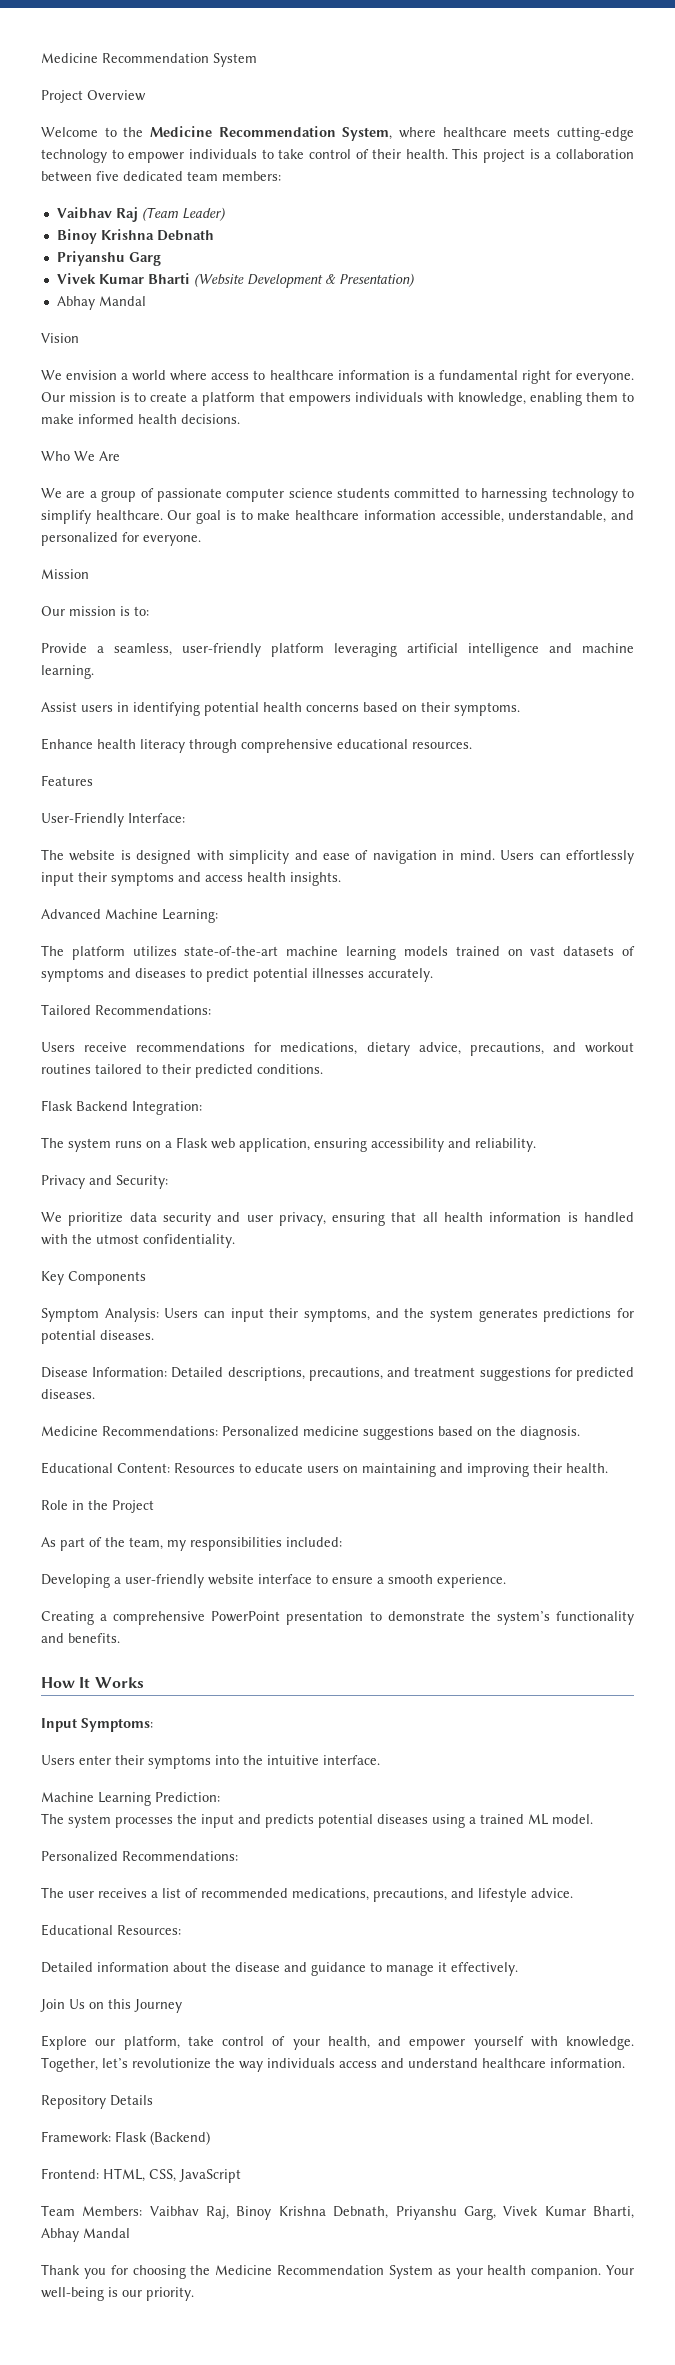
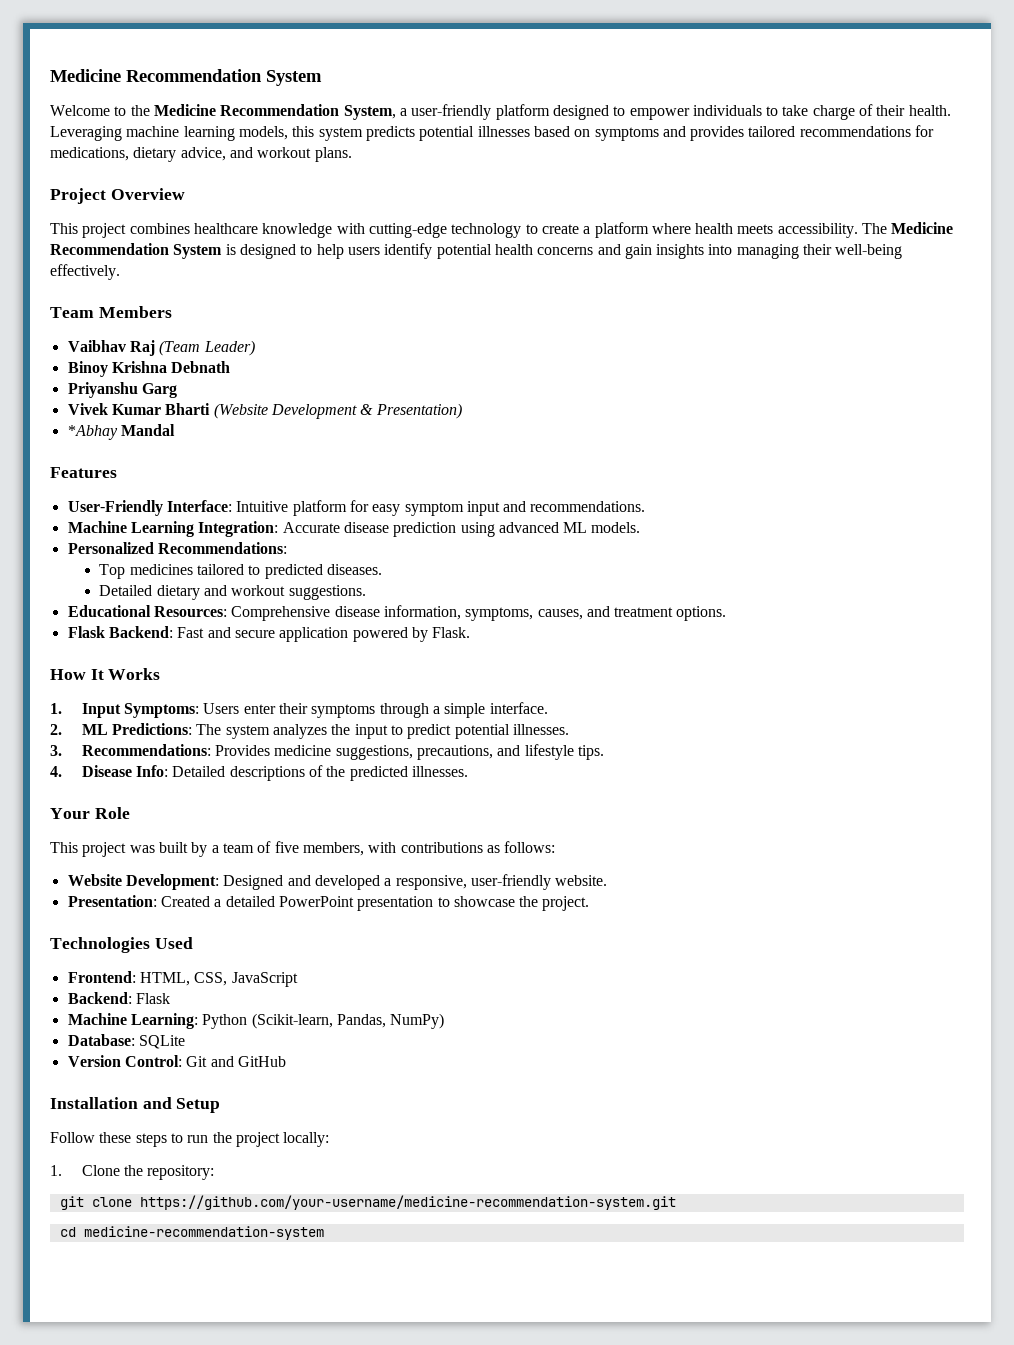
[41,53,257,67] [41,90,146,103] Medicine Recommendation System // Project Overview -> [50,69,322,86] Medicine Recommendation System
[399,127,634,141] [41,149,107,163] where healthcare meets cutting-edge technology -> [399,104,609,120] a user-friendly platform designed
[308,149,351,159] control -> [812,105,855,120] charge
[452,148,635,163] [41,171,281,182] This project is a collaboration between five dedicated team members: -> [50,125,935,141] [50,147,352,162] [50,188,185,204] [50,222,954,238] [50,243,903,259] [50,264,120,280] [50,306,172,318] Leveraging machine learning models, this system predicts potential illnesses based on symptoms and provides tailored recommendations for medications, dietary advice, and workout plans. // Project Overview // This project combines healthcare knowledge with cutting-edge technology to create a platform where health meets accessibility. The Medicine Recommendation System is designed to help users identify potential health concerns and gain insights into managing their well-being effectively. // Team Members
[56,296,146,310] [41,333,79,343] [41,370,634,384] [41,392,634,406] [41,414,240,424] [41,451,120,461] [41,488,634,502] [41,510,634,524] [41,532,201,546] [41,569,89,579] [41,606,149,616] [41,643,634,657] [41,665,94,679] [41,702,520,716] [41,738,472,753] [41,775,93,786] [41,812,185,827] [41,849,635,864] [41,872,341,886] [41,909,218,923] [41,945,635,960] [41,968,433,982] [41,1004,211,1015] [41,1042,634,1056] [41,1064,323,1078] [41,1100,202,1115] [41,1137,536,1152] [41,1175,168,1189] [41,1212,634,1226] [41,1234,235,1248] [41,1271,146,1285] [41,1308,634,1322] [41,1330,154,1344] [41,1367,634,1381] [41,1389,95,1399] [41,1426,580,1440] [41,1462,608,1477] [41,1500,154,1513] [41,1537,342,1551] [41,1574,506,1588] [41,1611,634,1625] [41,1633,120,1643] Abhay Mandal // Vision // We envision a world where access to healthcare information is a fundamental right for everyone. Our mission is to create a platform that empowers individuals with knowledge, enabling them to make informed health decisions. // Who We Are // We are a group of passionate computer science students committed to harnessing technology to simplify healthcare. Our goal is to make healthcare information accessible, understandable, and personalized for everyone. // Mission // Our mission is to: // Provide a seamless, user-friendly platform leveraging artificial intelligence and machine learning. // Assist users in identifying potential health concerns based on their symptoms. // Enhance health literacy through comprehensive educational resources. // Features // User-Friendly Interface: // The website is designed with simplicity and ease of navigation in mind. Users can effortlessly input their symptoms and access health insights. // Advanced Machine Learning: // The platform utilizes state-of-the-art machine learning models trained on vast datasets of symptoms and diseases to predict potential illnesses accurately. // Tailored Recommendations: // Users receive recommendations for medications, dietary advice, precautions, and workout routines tailored to their predicted conditions. // Flask Backend Integration: // The system runs on a Flask web application, ensuring accessibility and reliability. // Privacy and Security: // We prioritize data security and user privacy, ensuring that all health information is handled with the utmost confidentiality. // Key Components // Symptom Analysis: Users can input their symptoms, and the system generates predictions for potential diseases. // Disease Information: Detailed descriptions, precautions, and treatment suggestions for predicted diseases. // Medicine Recommendations: Personalized medicine suggestions based on the diagnosis. // Educational Content: Resources to educate users on maintaining and improving their health. // Role in the Project // As part of the team, my responsibilities included: // Developing a user-friendly website interface to ensure a smooth experience. // Creating a comprehensive PowerPoint presentation to demonstrate the system’s functionality and benefits. -> [67,424,175,440] [50,467,117,478] [67,500,646,516] [67,521,641,537] [67,542,287,554] [99,564,382,579] [99,585,366,600] [67,605,727,621] [67,626,471,642] *Abhay Mandal // Features // User-Friendly Interface: Intuitive platform for easy symptom input and recommendations. // Machine Learning Integration: Accurate disease prediction using advanced ML models. // Personalized Recommendations: // Top medicines tailored to predicted diseases. // Detailed dietary and workout suggestions. // Educational Resources: Comprehensive disease information, symptoms, causes, and treatment options. // Flask Backend: Fast and secure application powered by Flask.
(144, 1682) none -> [50,703,62,714] 1.
(153, 1725) // -> (200, 710) none
[215,1755,380,1765] [41,1792,220,1806] [41,1813,173,1828] into the intuitive interface. // Machine Learning Prediction: // The system processes -> [379,702,548,718] [50,723,328,739] through a simple interface. // 2. ML Predictions: The system analyzes
[238,1814,593,1828] [41,1851,238,1862] [41,1887,573,1902] [41,1924,181,1936] [41,1962,518,1976] [40,1999,182,2013] [41,2035,634,2050] [41,2057,625,2072] [41,2095,153,2109] [41,2131,210,2145] [41,2168,241,2183] [41,2205,635,2220] [41,2228,130,2242] [41,2264,634,2279] [41,2287,194,2301] and predicts potential diseases using a trained ML model. // Personalized Recommendations: // The user receives a list of recommended medications, precautions, and lifestyle advice. // Educational Resources: // Detailed information about the disease and guidance to manage it effectively. // Join Us on this Journey // Explore our platform, take control of your health, and empower yourself with knowledge. Together, let’s revolutionize the way individuals access and understand healthcare information. // Repository Details // Framework: Flask (Backend) // Frontend: HTML, CSS, JavaScript // Team Members: Vaibhav Raj, Binoy Krishna Debnath, Priyanshu Garg, Vivek Kumar Bharti, Abhay Mandal // Thank you for choosing the Medicine Recommendation System as your health companion. Your well-being is our priority. -> [390,724,569,739] [50,744,604,760] [50,765,468,781] [50,807,130,819] [50,841,556,857] [67,874,608,890] [67,895,590,911] [50,937,193,953] [67,971,298,987] [67,992,170,1004] [67,1013,445,1029] [67,1034,185,1049] [67,1055,286,1067] [50,1097,221,1113] [50,1132,330,1147] [50,1165,215,1180] [59,1195,676,1210] [59,1226,324,1240] to predict potential illnesses. // 3. Recommendations: Provides medicine suggestions, precautions, and lifestyle tips. // 4. Disease Info: Detailed descriptions of the predicted illnesses. // Your Role // This project was built by a team of five members, with contributions as follows: // Website Development: Designed and developed a responsive, user-friendly website. // Presentation: Created a detailed PowerPoint presentation to showcase the project. // Technologies Used // Frontend: HTML, CSS, JavaScript // Backend: Flask // Machine Learning: Python (Scikit-learn, Pandas, NumPy) // Database: SQLite // Version Control: Git and GitHub // Installation and Setup // Follow these steps to run the project locally: // 1. Clone the repository: // git clone https://github.com/your-username/medicine-recommendation-system.git // cd medicine-recommendation-system

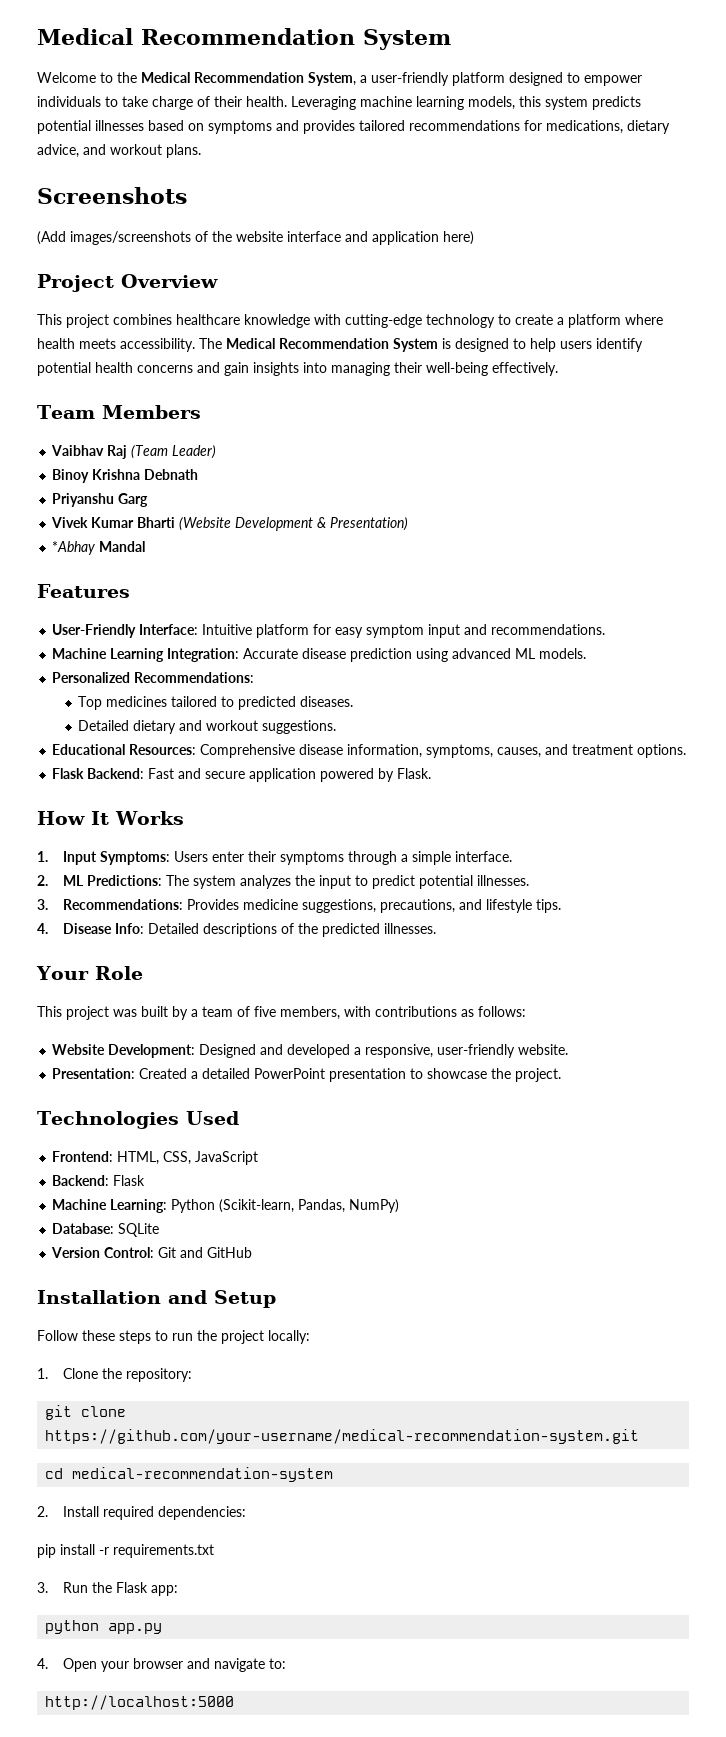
[50,69,121,82] Medicine -> [37,28,133,45] Medical
[153,104,216,116] Medicine -> [141,72,190,83] Medical
(352, 154) none -> [37,187,187,204] [37,231,474,245] // Screenshots // (Add images/screenshots of the website interface and application here)
[891,222,954,234] Medicine -> [226,338,275,349] Medical
[139,1195,676,1210] https://github.com/your-username/medicine-recommendation-system.git -> [45,1429,640,1444] https://github.com/your-username/medical-recommendation-system.git
[83,1226,324,1240] medicine-recommendation-system -> [72,1467,334,1482] [37,1506,246,1520] [37,1544,214,1558] [37,1582,178,1596] [45,1620,163,1634] [37,1658,286,1672] [45,1695,235,1710] medical-recommendation-system // 2. Install required dependencies: // pip install -r requirements.txt // 3. Run the Flask app: // python app.py // 4. Open your browser and navigate to: // http://localhost:5000

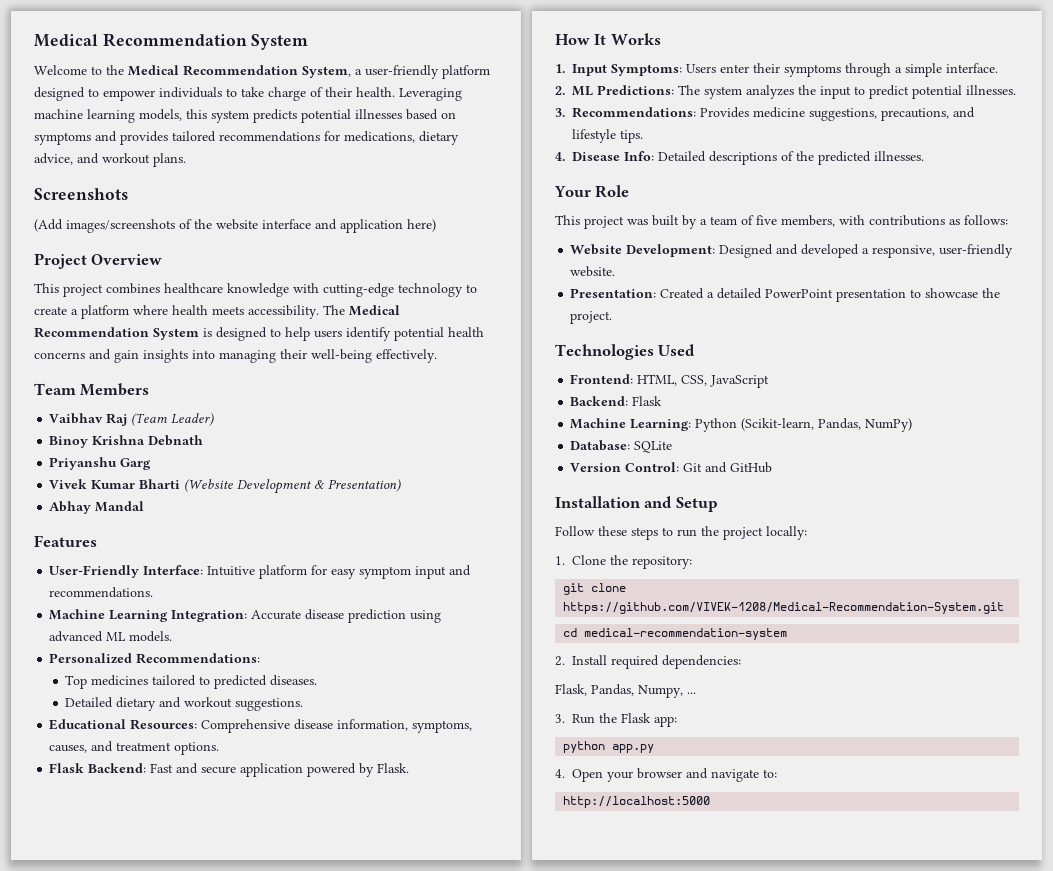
[52,541,96,555] *Abhay -> [49,501,92,514] Abhay
[45,1429,640,1444] https://github.com/your-username/medical-recommendation-system.git -> [563,602,1005,614] https://github.com/VIVEK-1208/Medical-Recommendation-System.git
[37,1544,214,1558] pip install -r requirements.txt -> [555,684,696,698] Flask, Pandas, Numpy, ...

